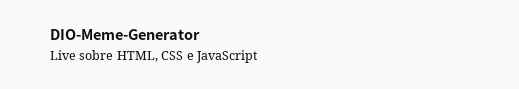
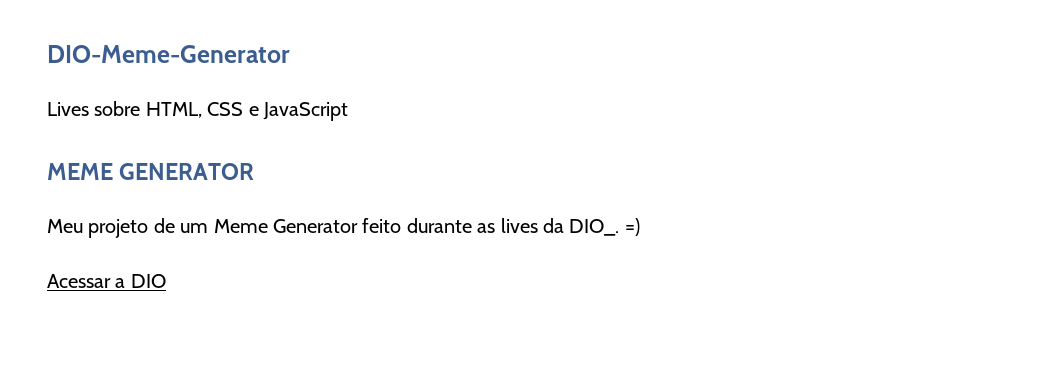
[50,50,76,60] Live -> [47,102,89,116] Lives
(258, 56) none -> [47,163,255,180] [47,218,640,238] [47,274,166,288] // MEME GENERATOR // Meu projeto de um Meme Generator feito durante as lives da DIO_. =) // Acessar a DIO

